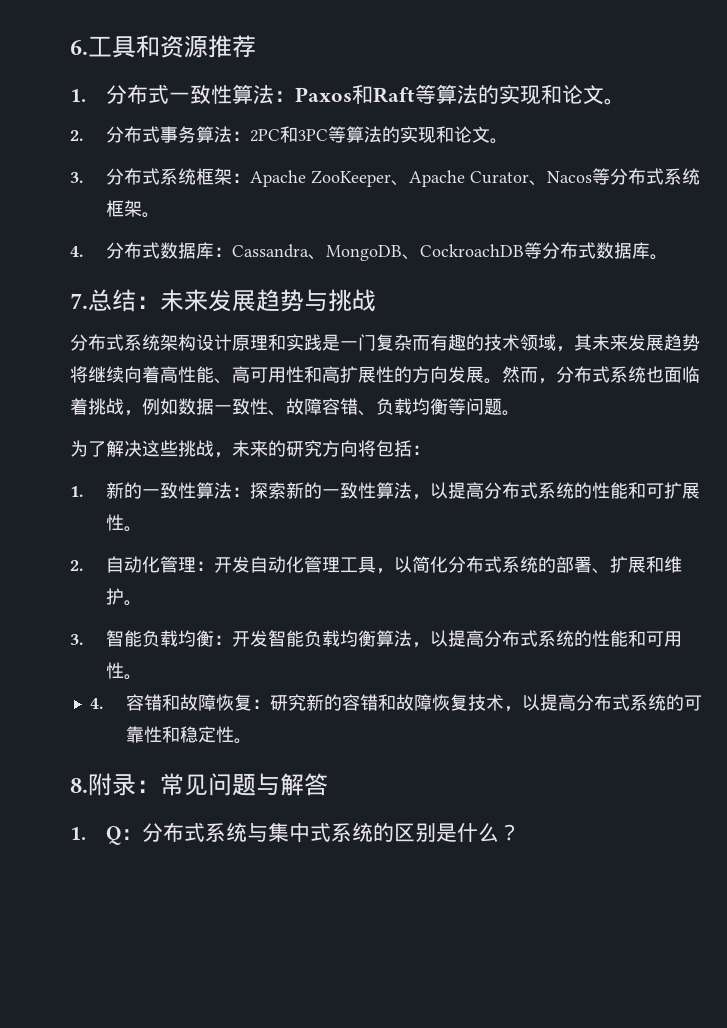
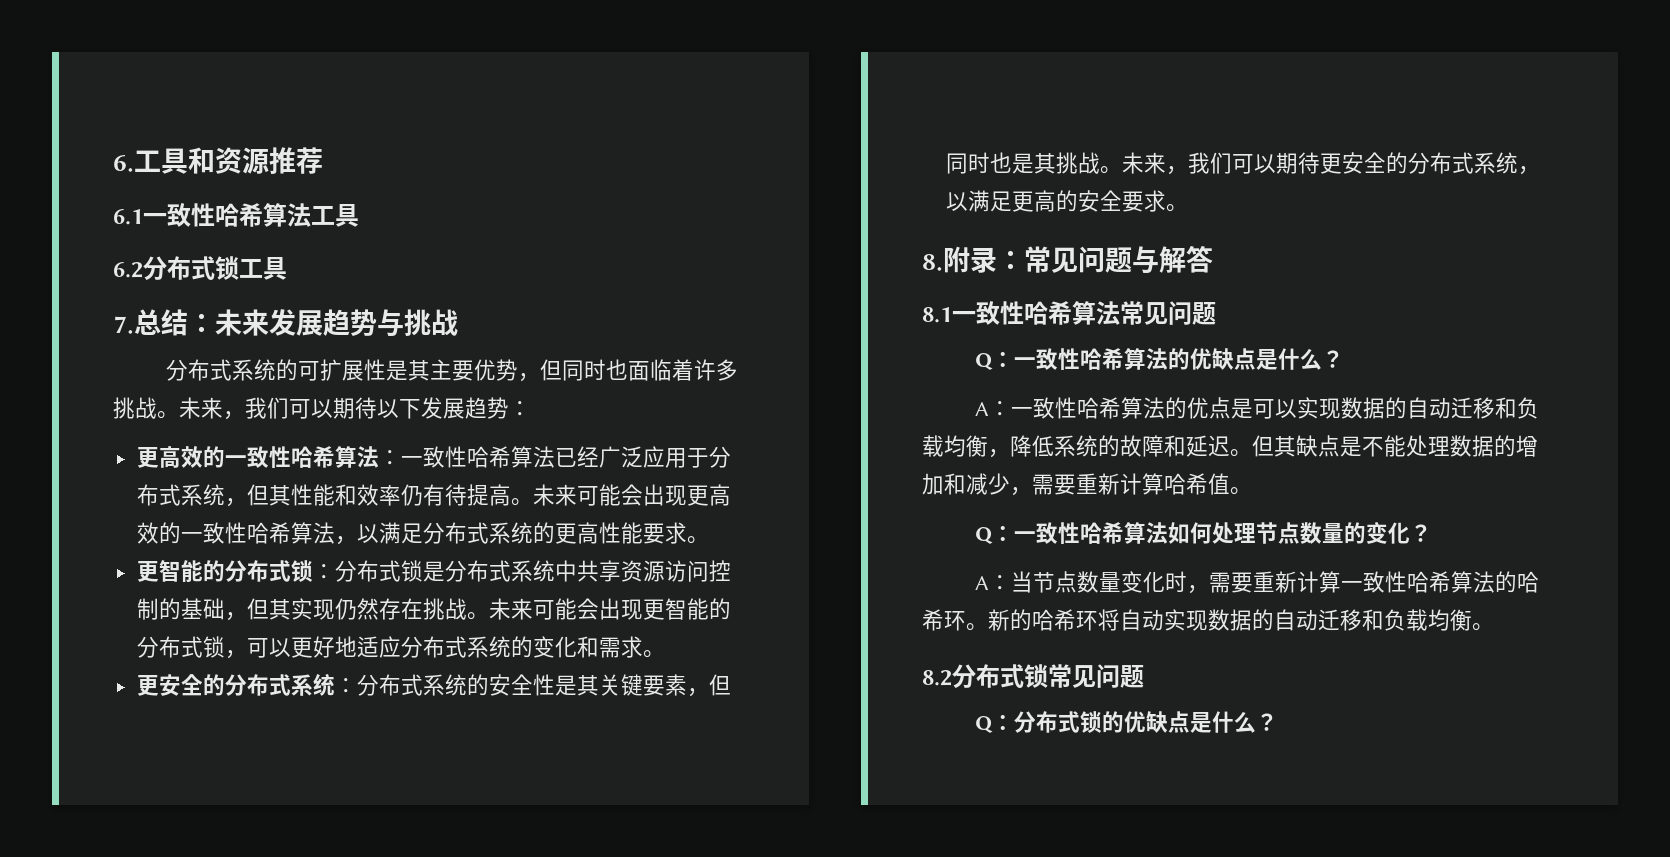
[70,84,625,105] [70,126,508,144] [70,168,700,187] [105,200,160,218] [70,242,668,261] 1.分布式一致性算法：Paxos和Raft等算法的实现和论文。 // 2.分布式事务算法：2PC和3PC等算法的实现和论文。 // 3.分布式系统框架：Apache ZooKeeper、Apache Curator、Nacos等分布式系统框架。 // 4.分布式数据库：Cassandra、MongoDB、CockroachDB等分布式数据库。 -> [113,203,359,227] [113,256,287,281] 6.1一致性哈希算法工具 // 6.2分布式锁工具
[160,334,700,352] [70,366,700,384] [70,398,520,416] [70,440,430,458] [70,482,700,500] [105,514,142,532] [70,556,682,574] [105,588,142,606] [70,630,682,648] [105,662,142,680] [89,694,702,712] [125,726,234,743] 架构设计原理和实践是一门复杂而有趣的技术领域，其未来发展趋势将继续向着高性能、高可用性和高扩展性的方向发展。然而，分布式系统也面临着挑战，例如数据一致性、故障容错、负载均衡等问题。 // 为了解决这些挑战，未来的研究方向将包括： // 1.新的一致性算法：探索新的一致性算法，以提高分布式系统的性能和可扩展性。 // 2.自动化管理：开发自动化管理工具，以简化分布式系统的部署、扩展和维护。 // 3.智能负载均衡：开发智能负载均衡算法，以提高分布式系统的性能和可用性。 // 4.容错和故障恢复：研究新的容错和故障恢复技术，以提高分布式系统的可靠性和稳定性 -> [276,359,739,382] [113,397,531,420] [136,446,731,468] [136,484,731,507] [136,522,709,545] [136,560,731,582] [136,598,731,621] [136,636,665,659] [136,673,731,697] [945,152,1540,175] [945,190,1166,212] 的可扩展性是其主要优势，但同时也面临着许多挑战。未来，我们可以期待以下发展趋势： // 更高效的一致性哈希算法：一致性哈希算法已经广泛应用于分布式系统，但其性能和效率仍有待提高。未来可能会出现更高效的一致性哈希算法，以满足分布式系统的更高性能要求。 // 更智能的分布式锁：分布式锁是分布式系统中共享资源访问控制的基础，但其实现仍然存在挑战。未来可能会出现更智能的分布式锁，可以更好地适应分布式系统的变化和需求。 // 更安全的分布式系统：分布式系统的安全性是其关键要素，但同时也是其挑战。未来，我们可以期待更安全的分布式系统，以满足更高的安全要求
[70,822,436,845] 1. Q：分布式系统与集中式系统的区别 -> [922,301,1216,325] [975,348,1345,370] [975,397,1540,419] [922,435,1538,458] [922,473,1252,496] [975,522,1433,544] [975,571,1540,594] [922,609,1494,631] [922,664,1144,689] [975,711,1191,733] 8.1一致性哈希算法常见问题 // Q：一致性哈希算法的优缺点是什么？ // A：一致性哈希算法的优点是可以实现数据的自动迁移和负载均衡，降低系统的故障和延迟。但其缺点是不能处理数据的增加和减少，需要重新计算哈希值。 // Q：一致性哈希算法如何处理节点数量的变化？ // A：当节点数量变化时，需要重新计算一致性哈希算法的哈希环。新的哈希环将自动实现数据的自动迁移和负载均衡。 // 8.2分布式锁常见问题 // Q：分布式锁的优缺点

